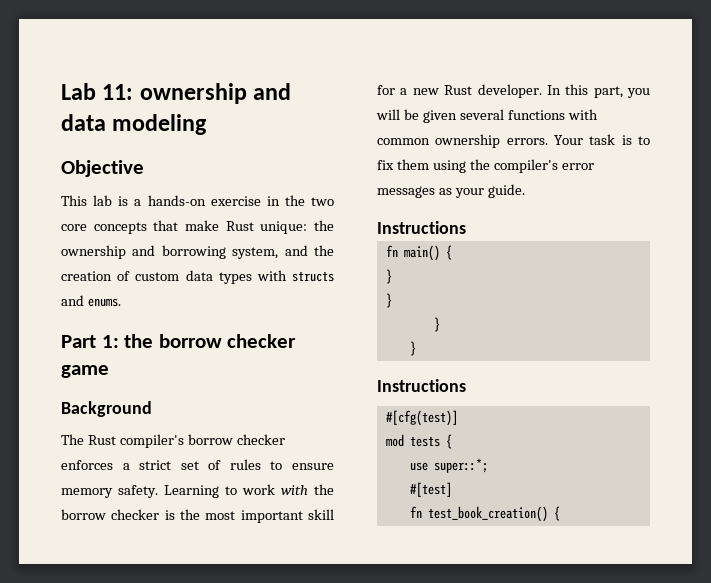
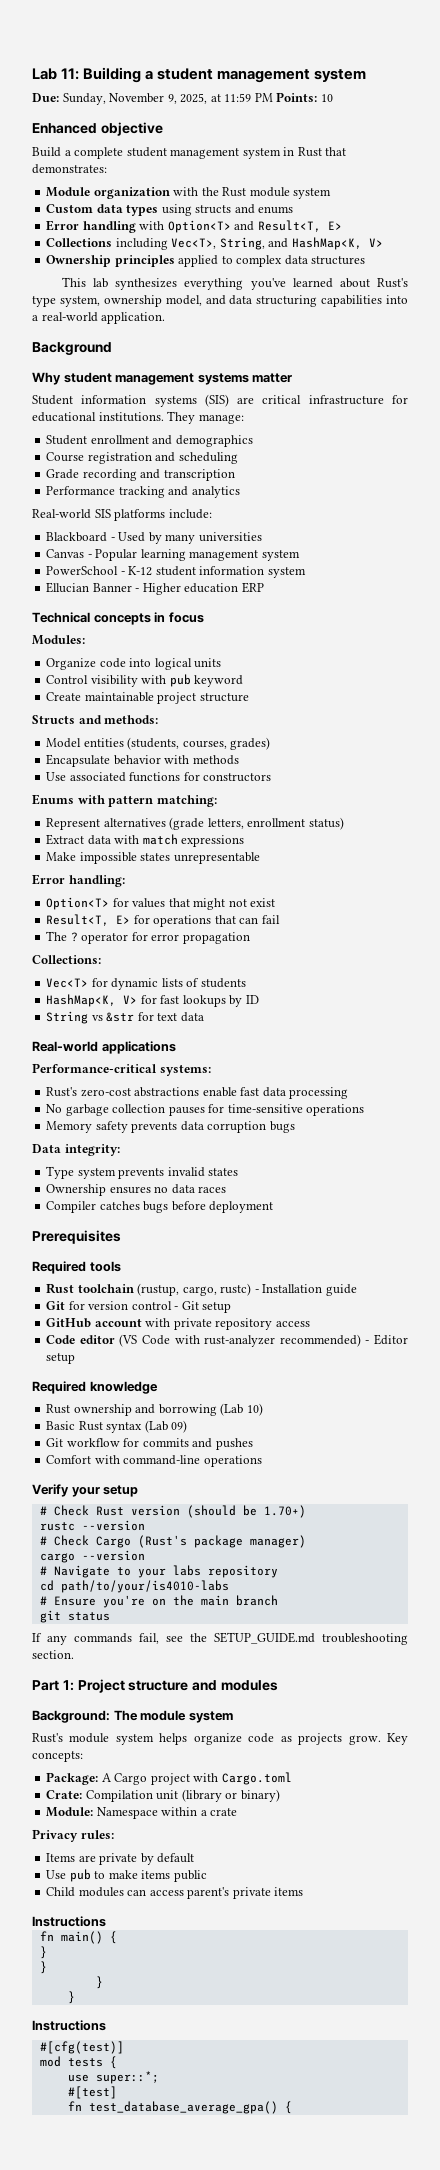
[139,83,292,104] [61,114,208,135] [61,160,144,177] [61,195,334,206] [61,220,334,234] [61,245,334,259] [61,270,334,284] [61,295,121,307] [61,334,297,348] [61,365,109,378] [61,401,152,417] [61,434,285,448] [61,459,335,470] [61,484,334,498] [61,509,334,523] [377,84,650,98] [376,109,598,123] [377,134,650,148] [377,159,594,173] [377,184,525,198] ownership and data modeling // Objective // This lab is a hands-on exercise in the two core concepts that make Rust unique: the ownership and borrowing system, and the creation of custom data types with structs and enums. // Part 1: the borrow checker game // Background // The Rust compiler's borrow checker enforces a strict set of rules to ensure memory safety. Learning to work with the borrow checker is the most important skill for a new Rust developer. In this part, you will be given several functions with common ownership errors. Your task is to fix them using the compiler's error messages as your guide. -> [83,67,367,83] [32,92,333,105] [32,122,163,136] [32,147,347,159] [32,164,107,174] [46,187,332,199] [46,204,294,216] [46,220,342,233] [46,237,383,250] [46,255,366,267] [61,277,408,290] [32,295,408,307] [32,312,166,324] [32,342,112,355] [32,372,293,385] [32,394,408,407] [32,411,244,424] [46,435,253,447] [46,452,238,464] [46,469,235,481] [46,486,240,498] [32,509,212,521] [46,532,262,544] [46,549,300,561] [46,566,306,578] [46,582,264,595] [32,612,204,625] [32,635,85,645] [46,658,222,670] [46,674,244,687] [46,692,249,704] [32,715,159,724] [46,737,271,750] [46,754,239,767] [46,772,272,782] [32,794,217,807] [46,817,344,830] [46,834,245,847] [46,852,260,864] [32,874,125,887] [46,897,276,910] [46,914,280,927] [46,931,250,944] [32,955,101,964] [46,978,246,990] [46,994,259,1007] [46,1011,204,1024] [32,1041,176,1054] [32,1063,211,1076] [46,1087,349,1099] [46,1104,365,1116] [46,1121,295,1133] [32,1144,120,1156] [46,1166,239,1179] [46,1184,227,1196] [46,1201,274,1213] [32,1230,121,1244] [32,1261,121,1274] [46,1283,357,1296] [46,1301,232,1313] [46,1318,310,1330] [46,1334,408,1347] [46,1353,76,1364] [32,1381,158,1394] [46,1403,263,1416] [46,1420,188,1433] [46,1438,253,1450] [46,1455,262,1467] [32,1484,139,1497] [39,1505,306,1518] [39,1520,145,1531] [39,1535,306,1548] [39,1550,145,1563] [39,1565,278,1578] [39,1580,229,1593] [39,1595,278,1608] [39,1610,110,1623] [32,1632,408,1645] [32,1650,74,1659] [32,1679,278,1693] [32,1710,233,1723] [32,1733,409,1745] [32,1751,83,1762] [46,1772,292,1785] [46,1789,280,1802] [46,1807,238,1819] [32,1829,114,1842] [46,1853,195,1865] [46,1869,207,1882] [46,1887,304,1899] Building a student management system // Due: Sunday, November 9, 2025, at 11:59 PM Points: 10 // Enhanced objective // Build a complete student management system in Rust that demonstrates: // Module organization with the Rust module system // Custom data types using structs and enums // Error handling with Option<T> and Result<T, E> // Collections including Vec<T>, String, and HashMap<K, V> // Ownership principles applied to complex data structures // This lab synthesizes everything you've learned about Rust's type system, ownership model, and data structuring capabilities into a real-world application. // Background // Why student management systems matter // Student information systems (SIS) are critical infrastructure for educational institutions. They manage: // Student enrollment and demographics // Course registration and scheduling // Grade recording and transcription // Performance tracking and analytics // Real-world SIS platforms include: // Blackboard - Used by many universities // Canvas - Popular learning management system // PowerSchool - K-12 student information system // Ellucian Banner - Higher education ERP // Technical concepts in focus // Modules: // Organize code into logical units // Control visibility with pub keyword // Create maintainable project structure // Structs and methods: // Model entities (students, courses, grades) // Encapsulate behavior with methods // Use associated functions for constructors // Enums with pattern matching: // Represent alternatives (grade letters, enrollment status) // Extract data with match expressions // Make impossible states unrepresentable // Error handling: // Option<T> for values that might not exist // Result<T, E> for operations that can fail // The ? operator for error propagation // Collections: // Vec<T> for dynamic lists of students // HashMap<K, V> for fast lookups by ID // String vs &str for text data // Real-world applications // Performance-critical systems: // Rust's zero-cost abstractions enable fast data processing // No garbage collection pauses for time-sensitive operations // Memory safety prevents data corruption bugs // Data integrity: // Type system prevents invalid states // Ownership ensures no data races // Compiler catches bugs before deployment // Prerequisites // Required tools // Rust toolchain (rustup, cargo, rustc) - Installation guide // Git for version control - Git setup // GitHub account with private repository access // Code editor (VS Code with rust-analyzer recommended) - Editor setup // Required knowledge // Rust ownership and borrowing (Lab 10) // Basic Rust syntax (Lab 09) // Git workflow for commits and pushes // Comfort with command-line operations // Verify your setup // # Check Rust version (should be 1.70+) // rustc --version // # Check Cargo (Rust's package manager) // cargo --version // # Navigate to your labs repository // cd path/to/your/is4010-labs // # Ensure you're on the main branch // git status // If any commands fail, see the SETUP_GUIDE.md troubleshooting section. // Part 1: Project structure and modules // Background: The module system // Rust's module system helps organize code as projects grow. Key concepts: // Package: A Cargo project with Cargo.toml // Crate: Compilation unit (library or binary) // Module: Namespace within a crate // Privacy rules: // Items are private by default // Use pub to make items public // Child modules can access parent's private items
[427,506,548,522] test_book_creation() -> [88,2101,278,2114] test_database_average_gpa()

